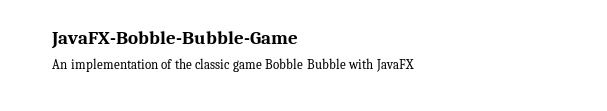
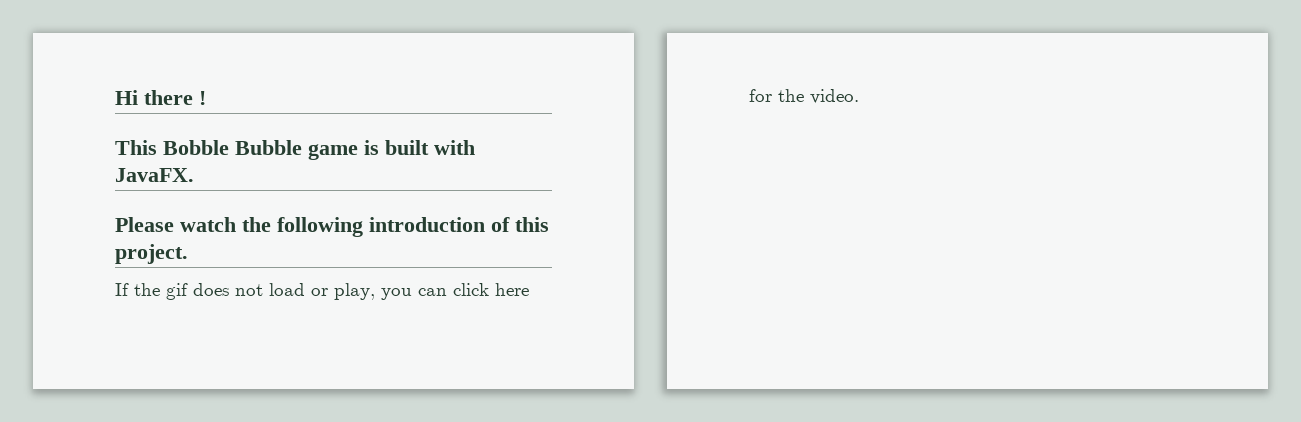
[51,31,298,49] [52,58,414,72] JavaFX-Bobble-Bubble-Game // An implementation of the classic game Bobble Bubble with JavaFX -> [115,90,206,105] [115,140,475,160] [115,168,194,182] [115,217,549,237] [115,244,188,264] [115,283,529,300] [749,89,859,104] Hi there ! // This Bobble Bubble game is built with JavaFX. // Please watch the following introduction of this project. // If the gif does not load or play, you can click here for the video.

